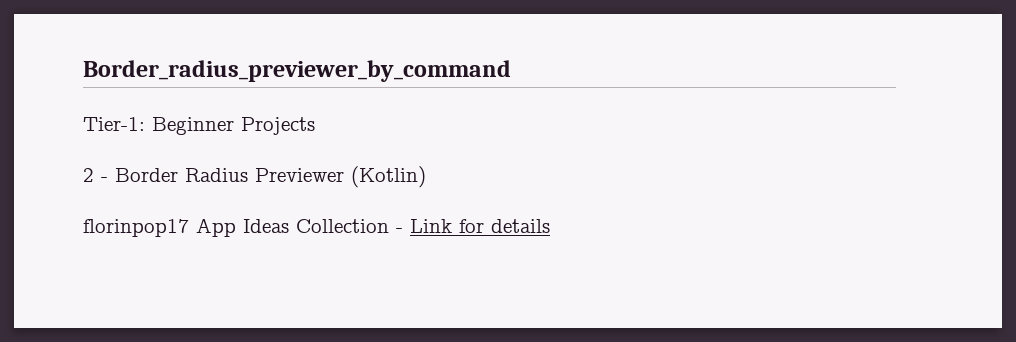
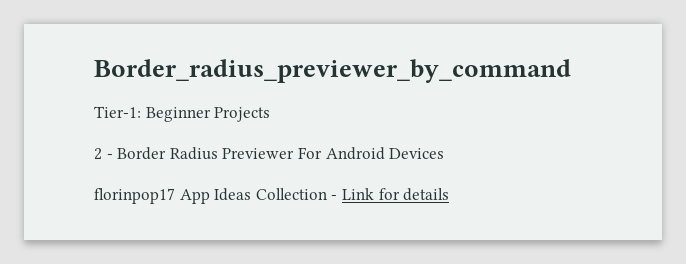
[351,166,426,188] (Kotlin) -> [297,147,445,160] For Android Devices

